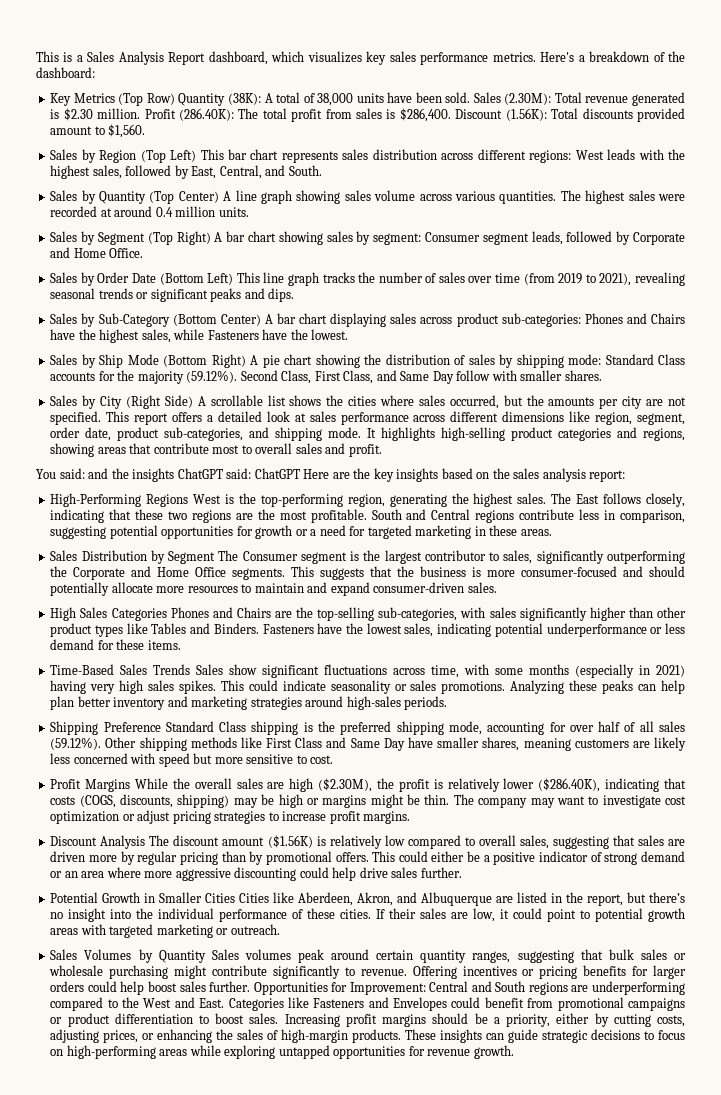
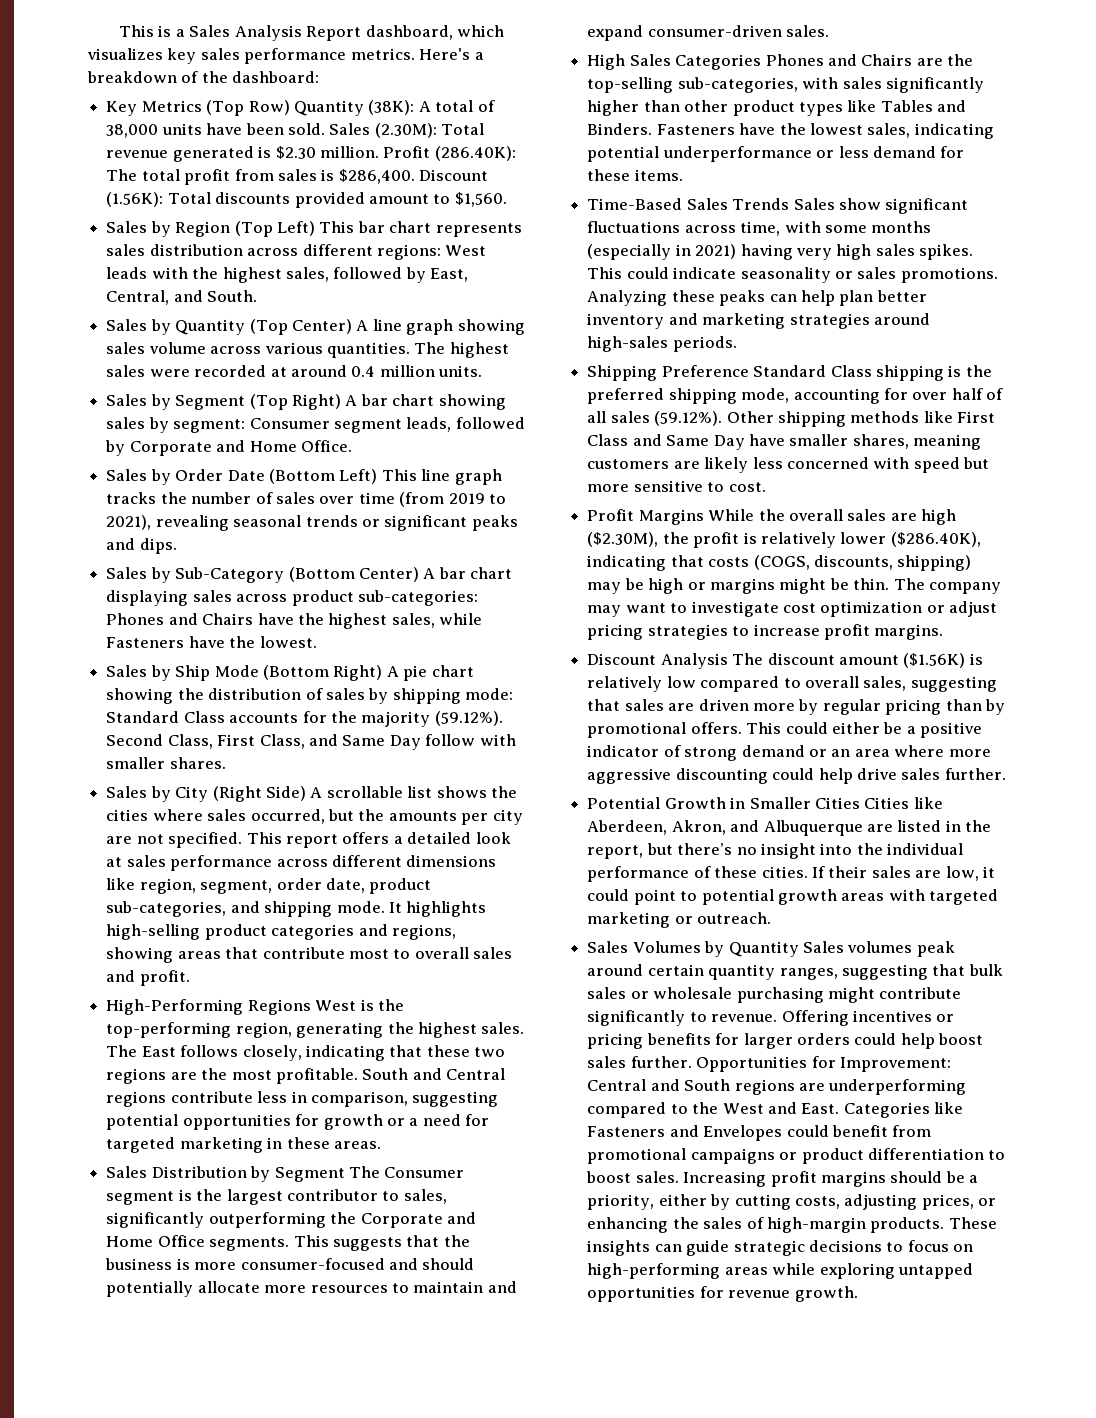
[36,468,626,482] // You said: and the insights ChatGPT said: ChatGPT Here are the key insights based on the sales analysis report: -> (190, 978) none

